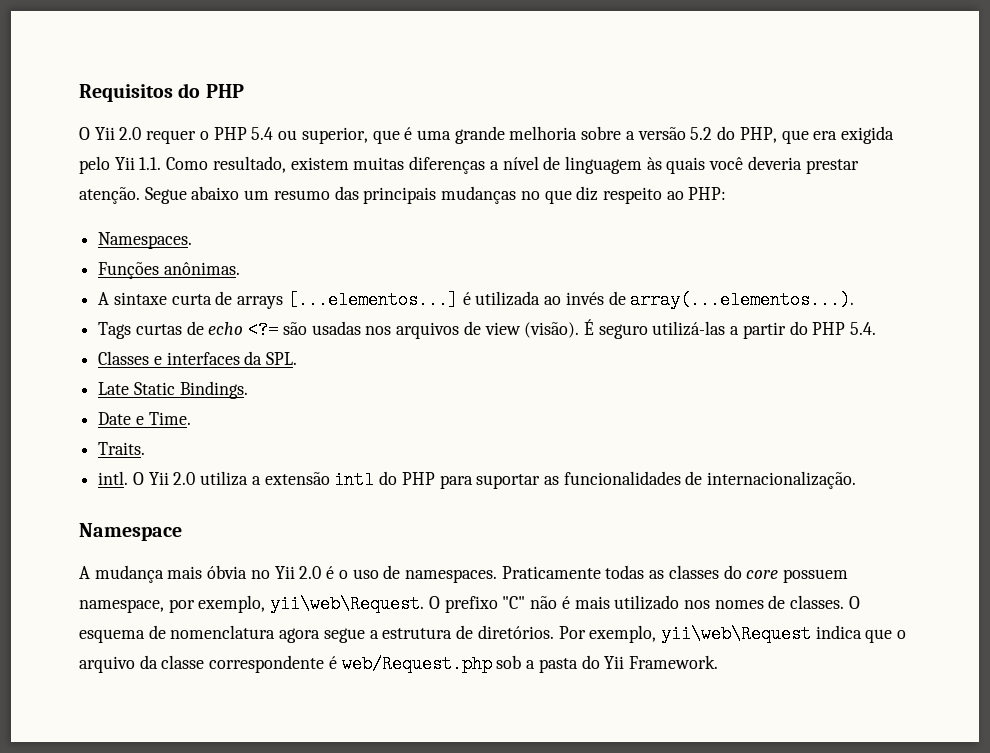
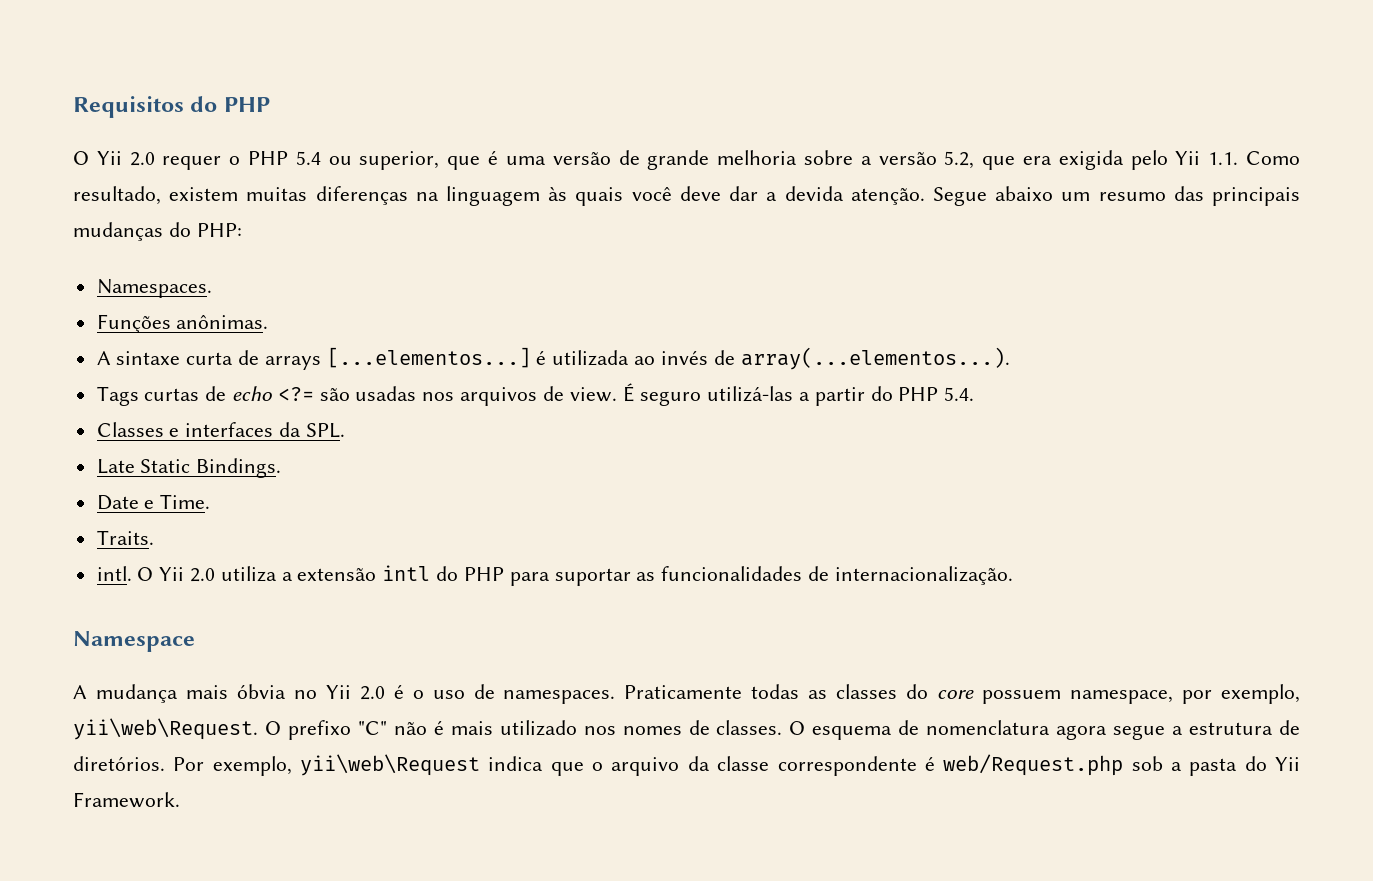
(451, 135) none -> [552,150,640,165] versão de
[690,126,777,143] 5.2 do PHP, -> [944,151,975,169] 5.2,
[489,156,561,170] a nível de -> [415,192,439,201] na
[747,156,859,174] deveria prestar -> [679,186,844,201] deve dar a devida
[520,186,684,204] no que diz respeito ao -> [168,222,191,237] do
[484,322,580,338] view (visão). -> [569,387,617,402] view.

